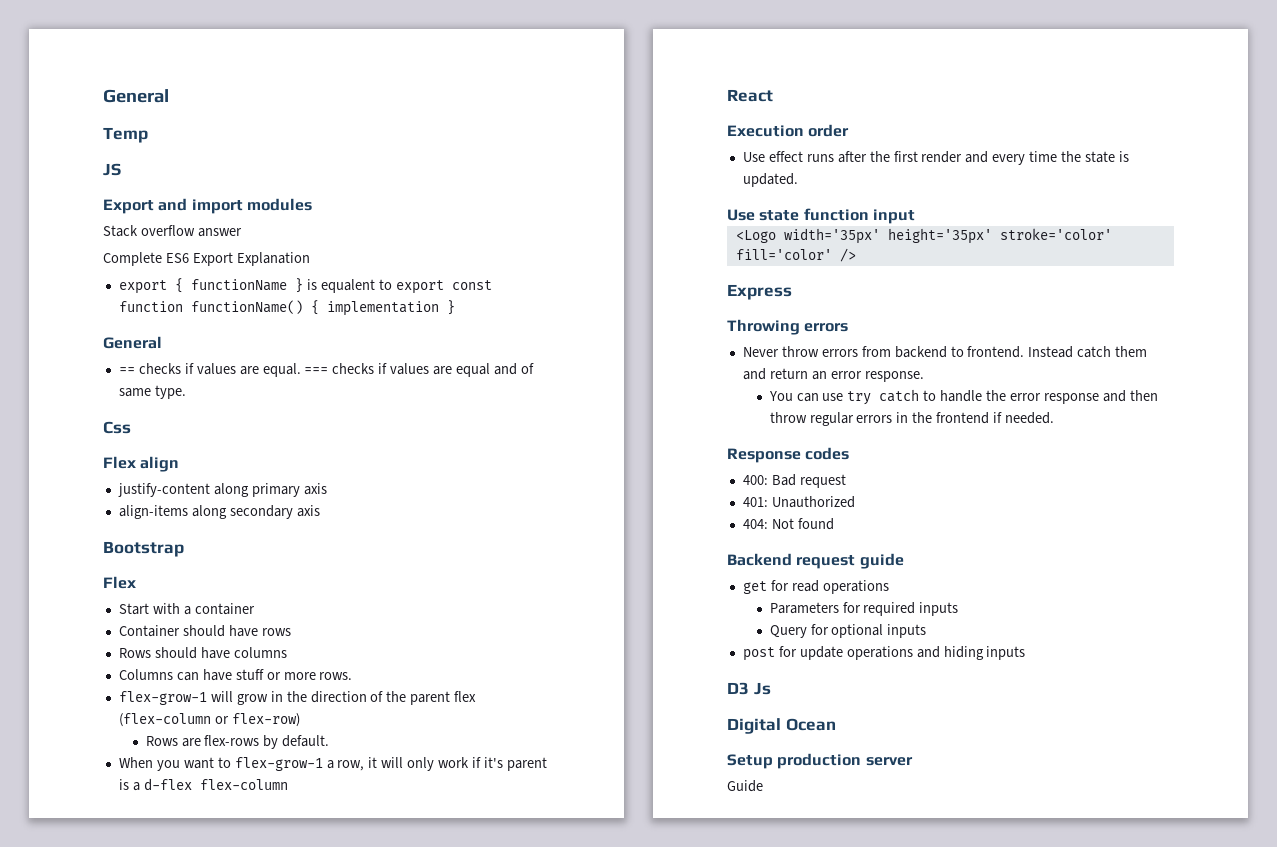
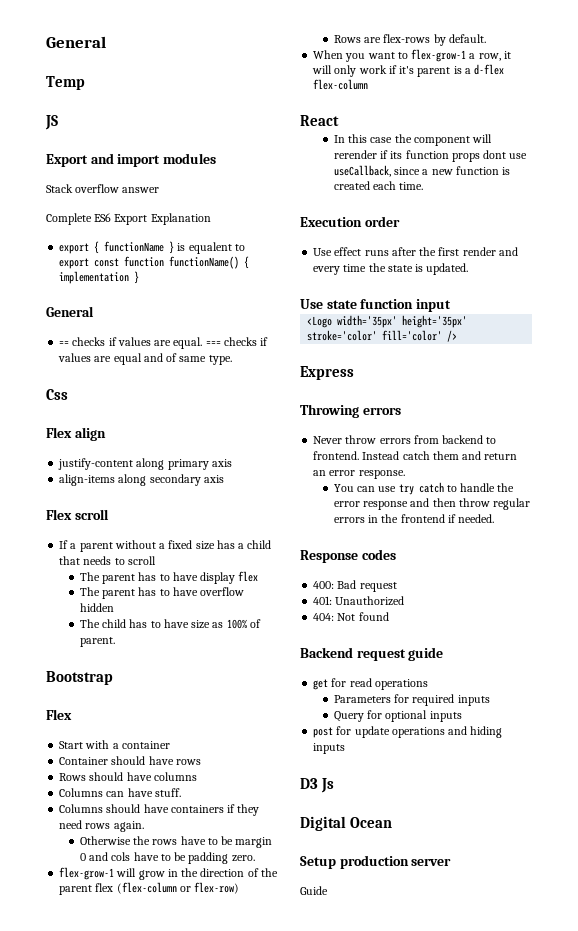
(320, 511) none -> [46,509,109,520] [59,540,272,552] [59,556,156,565] [79,571,259,584] [79,587,245,599] [79,603,114,612] [79,619,261,629] [79,637,115,647] // Flex scroll // If a parent without a fixed size has a child that needs to scroll // The parent has to have display flex // The parent has to have overflow hidden // The child has to have size as 100% of parent.
[235,669,353,680] stuff or more rows. -> [154,788,181,797] [59,804,260,816] [59,820,144,832] [79,836,273,848] [79,852,255,864] stuff. // Columns should have containers if they need rows again. // Otherwise the rows have to be margin 0 and cols have to be padding zero.
(773, 95) none -> [333,134,493,146] [333,150,528,162] [333,165,511,177] [333,181,424,190] // In this case the component will rerender if its function props dont use useCallback, since a new function is created each time.

